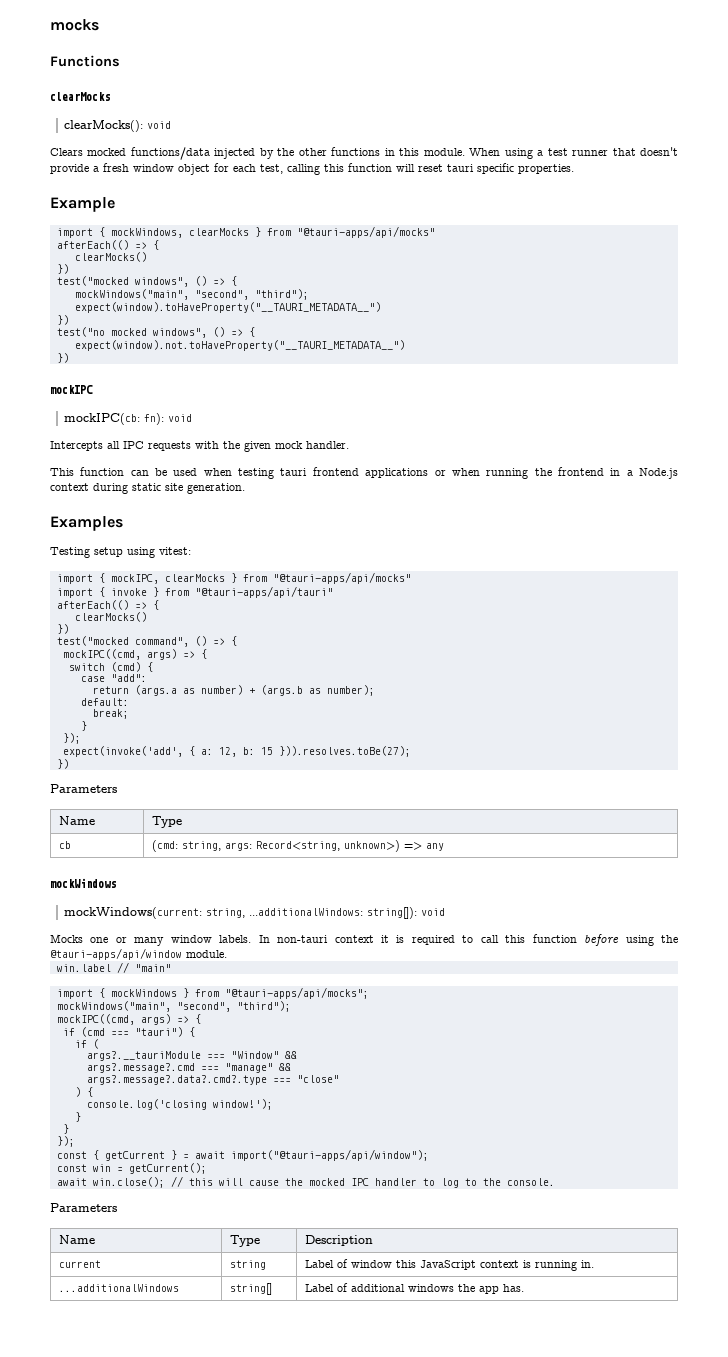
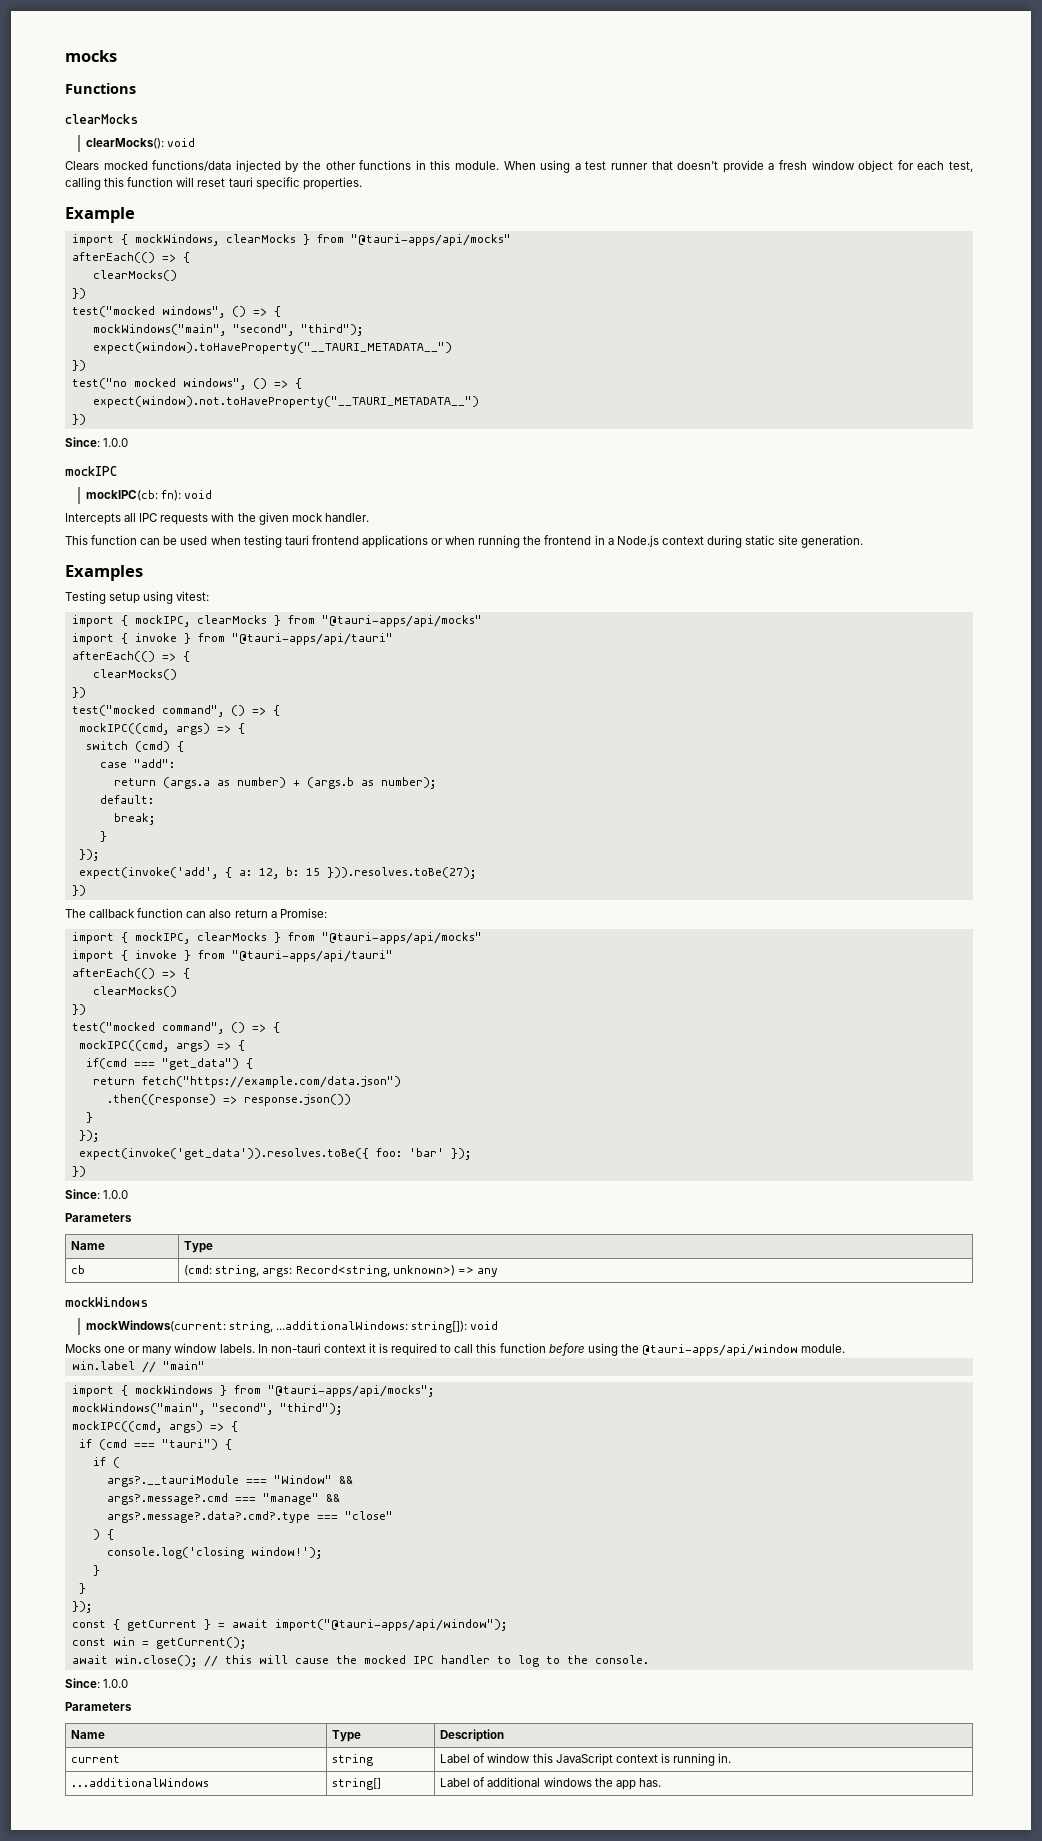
(69, 358) none -> [65,437,129,447] // Since: 1.0.0
(69, 764) none -> [65,908,327,918] [71,932,482,944] [71,950,393,962] [71,968,190,979] [92,986,177,997] [71,1004,86,1015] [71,1022,280,1034] [78,1040,245,1052] [85,1058,253,1070] [92,1076,401,1088] [106,1094,351,1106] [85,1112,93,1123] [78,1130,99,1142] [78,1148,471,1160] [71,1166,86,1177] [65,1189,129,1199] // The callback function can also return a Promise: // import { mockIPC, clearMocks } from "@tauri-apps/api/mocks" // import { invoke } from "@tauri-apps/api/tauri" // afterEach(() => { // clearMocks() // }) // test("mocked command", () => { // mockIPC((cmd, args) => { // if(cmd === "get_data") { // return fetch("https://example.com/data.json") // .then((response) => response.json()) // } // }); // expect(invoke('get_data')).resolves.toBe({ foo: 'bar' }); // }) // Since: 1.0.0
(555, 1182) none -> [65,1678,129,1688] // Since: 1.0.0

